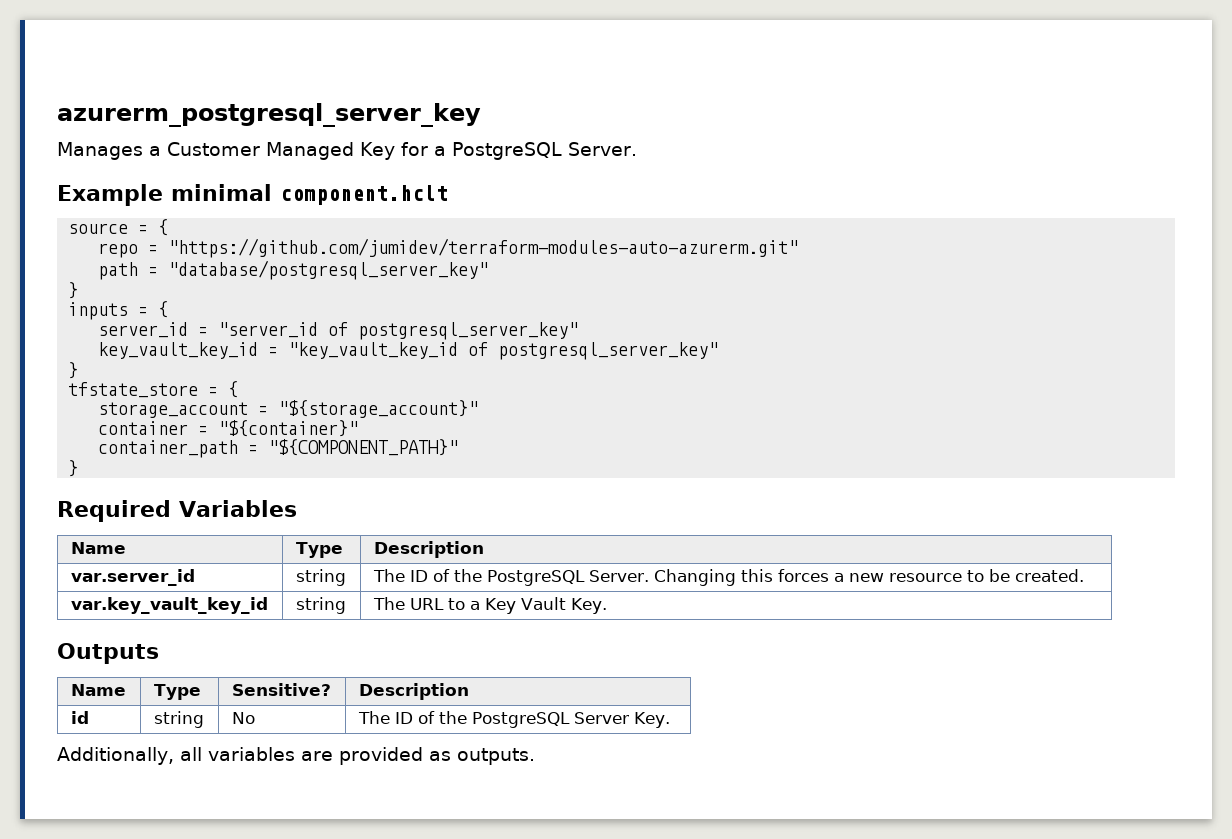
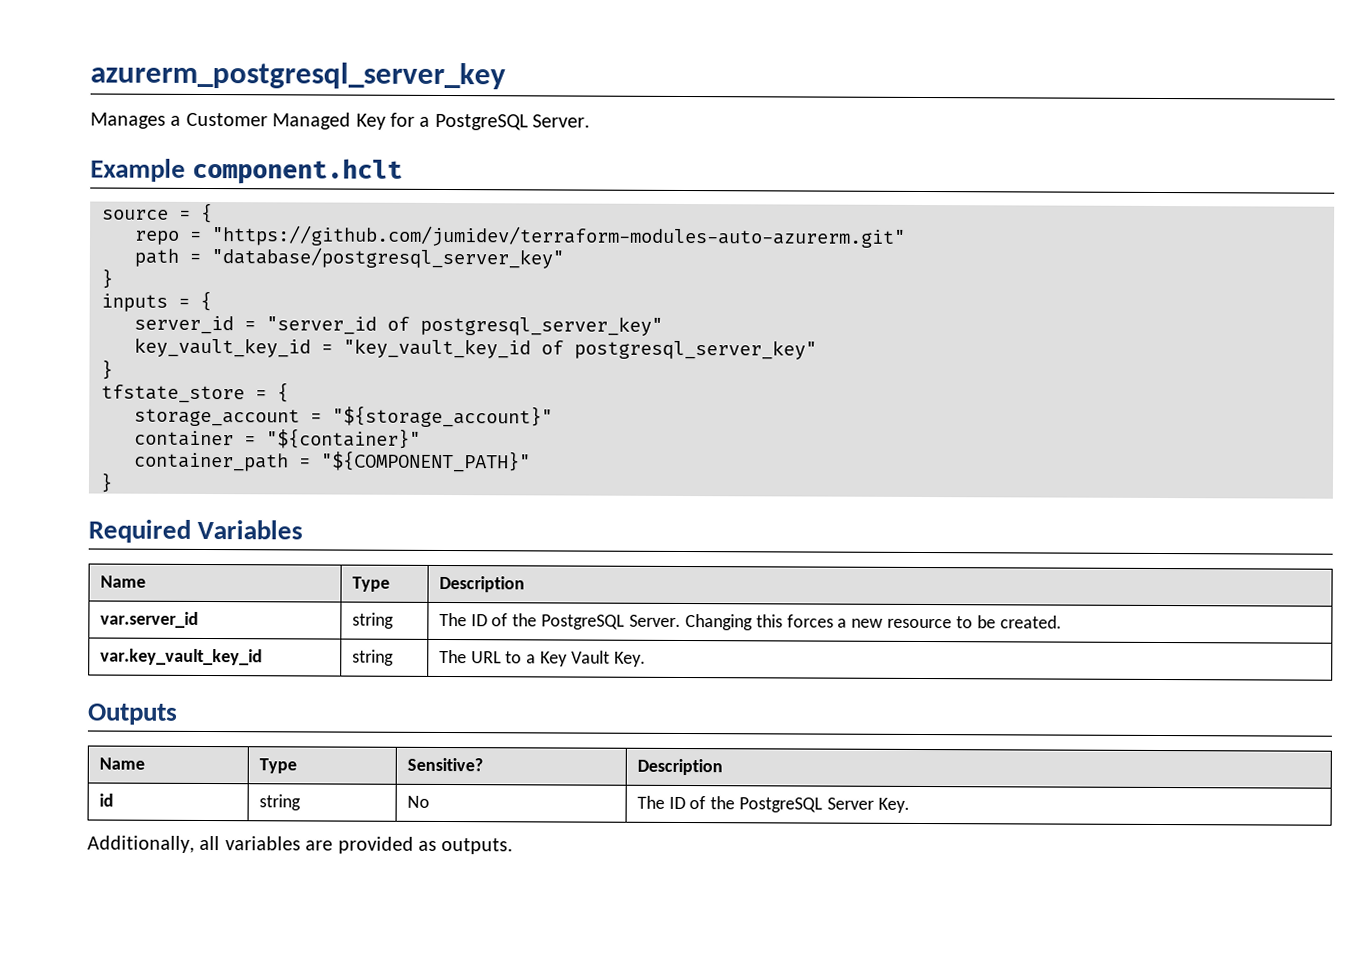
[171,184,272,201] minimal -> (186, 170) none

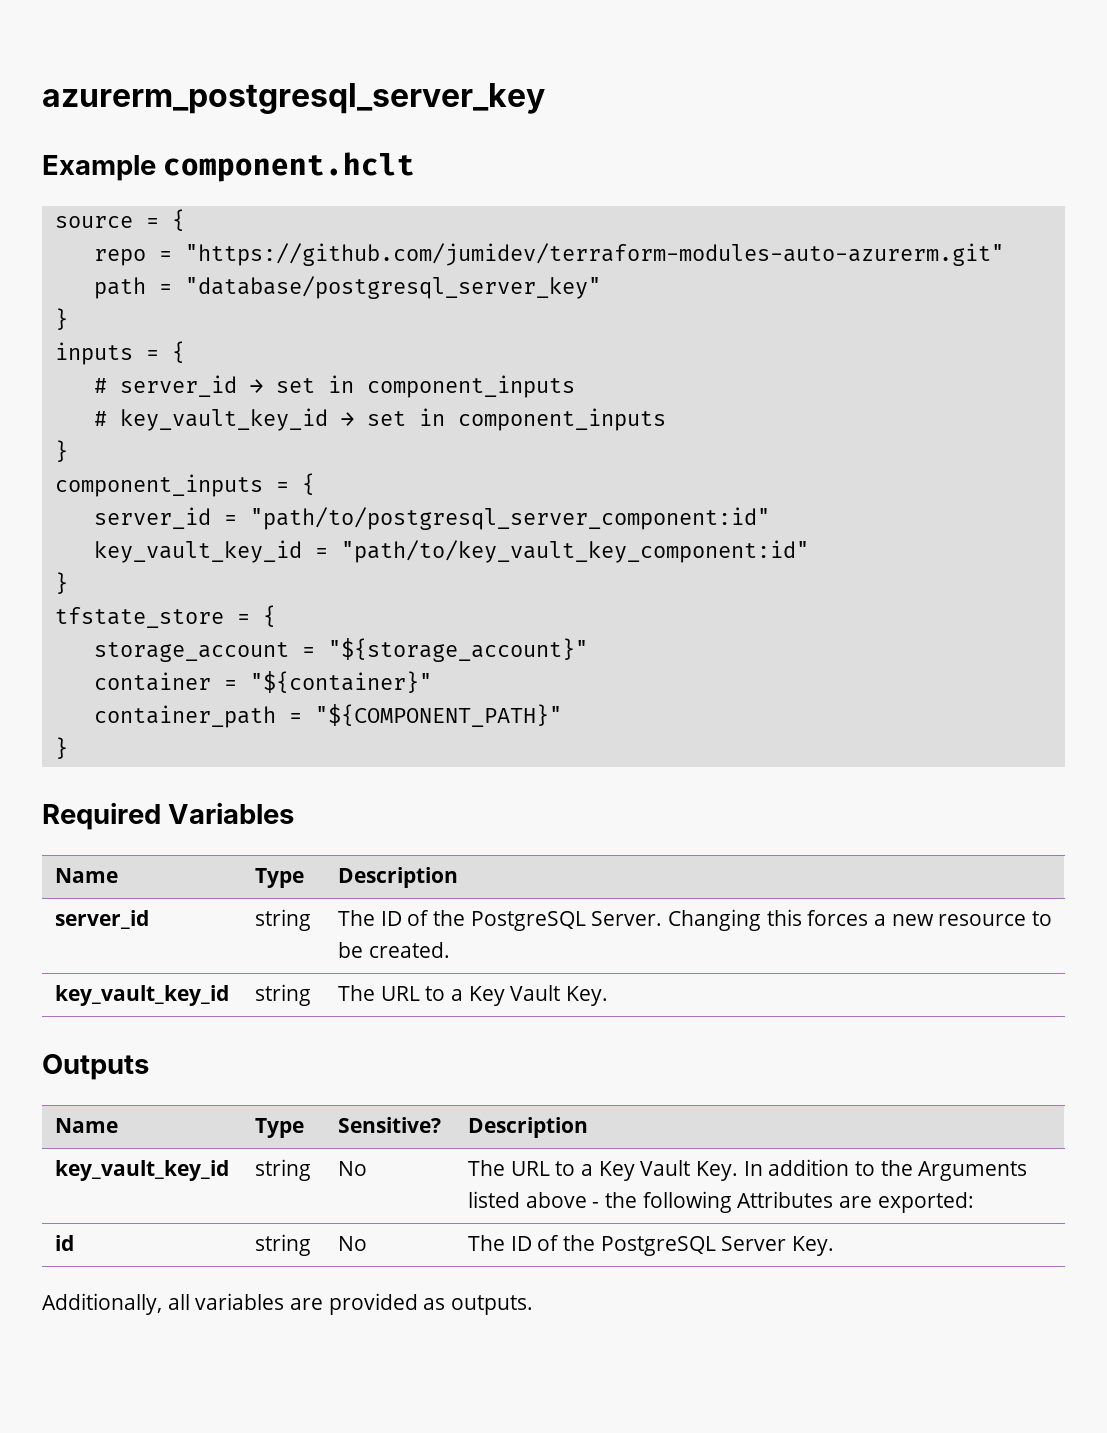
[90,112,591,131] // Manages a Customer Managed Key for a PostgreSQL Server. -> (545, 98) none
(212, 301) none -> [93,375,575,398] [93,408,666,431] [54,440,68,462] [54,473,315,497] // # server_id → set in component_inputs // # key_vault_key_id → set in component_inputs // } // component_inputs = {
[266,315,663,336] "server_id of postgresql_server_key" -> [249,507,770,530] "path/to/postgresql_server_component:id"
[343,338,817,360] "key_vault_key_id of postgresql_server_key" -> [340,540,809,563] "path/to/key_vault_key_component:id"
[99,611,199,628] var.server_id -> [54,910,149,929] server_id
[99,648,263,666] var.key_vault_key_id -> [54,985,229,1006] key_vault_key_id
(723, 767) none -> [54,1160,229,1181] [254,1159,311,1181] [337,1161,367,1176] [467,1159,1028,1181] [467,1191,974,1213] // key_vault_key_id | string | No | The URL to a Key Vault Key. In addition to the Arguments listed above - the following Attributes are exported:

